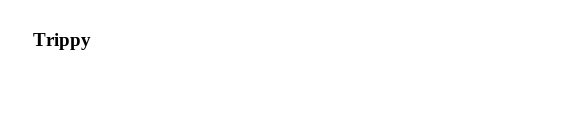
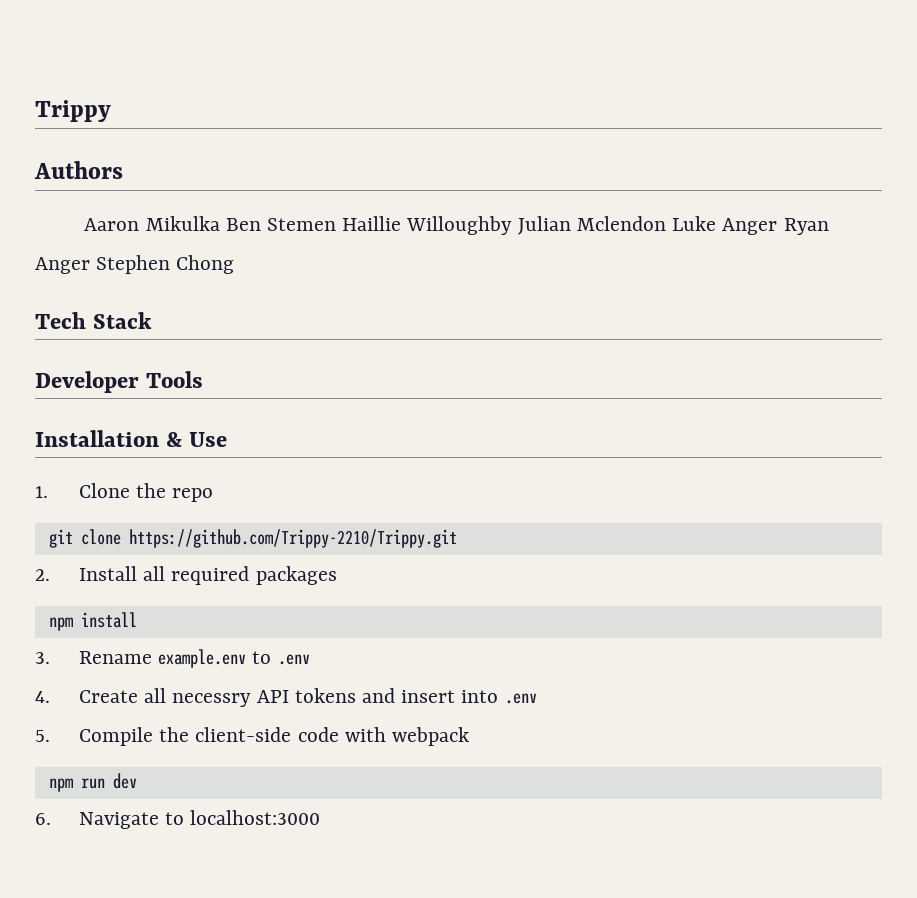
(91, 41) none -> [34,161,123,179] [84,216,829,235] [35,255,235,274] [35,312,152,329] [35,371,203,393] [35,430,227,447] [35,483,214,502] [48,529,457,548] [35,566,337,585] [48,612,137,631] [35,649,310,668] [35,688,537,707] [35,727,470,746] [48,773,137,792] [35,810,321,829] // Authors // Aaron Mikulka Ben Stemen Haillie Willoughby Julian Mclendon Luke Anger Ryan Anger Stephen Chong // Tech Stack // Developer Tools // Installation & Use // 1. Clone the repo // git clone https://github.com/Trippy-2210/Trippy.git // 2. Install all required packages // npm install // 3. Rename example.env to .env // 4. Create all necessry API tokens and insert into .env // 5. Compile the client-side code with webpack // npm run dev // 6. Navigate to localhost:3000

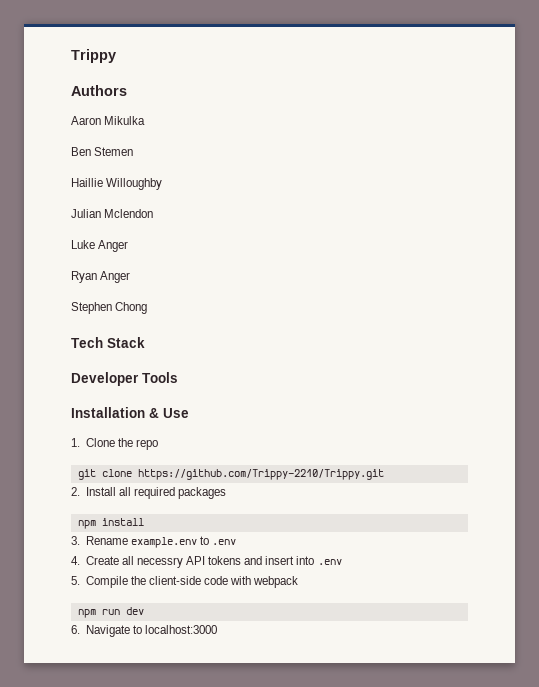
(220, 223) none -> (146, 120) //
(337, 224) none -> (134, 151) //
(513, 225) none -> (163, 184) //
(666, 223) none -> (154, 213) //
(778, 226) none -> (129, 246) //
(90, 265) none -> (131, 277) //

